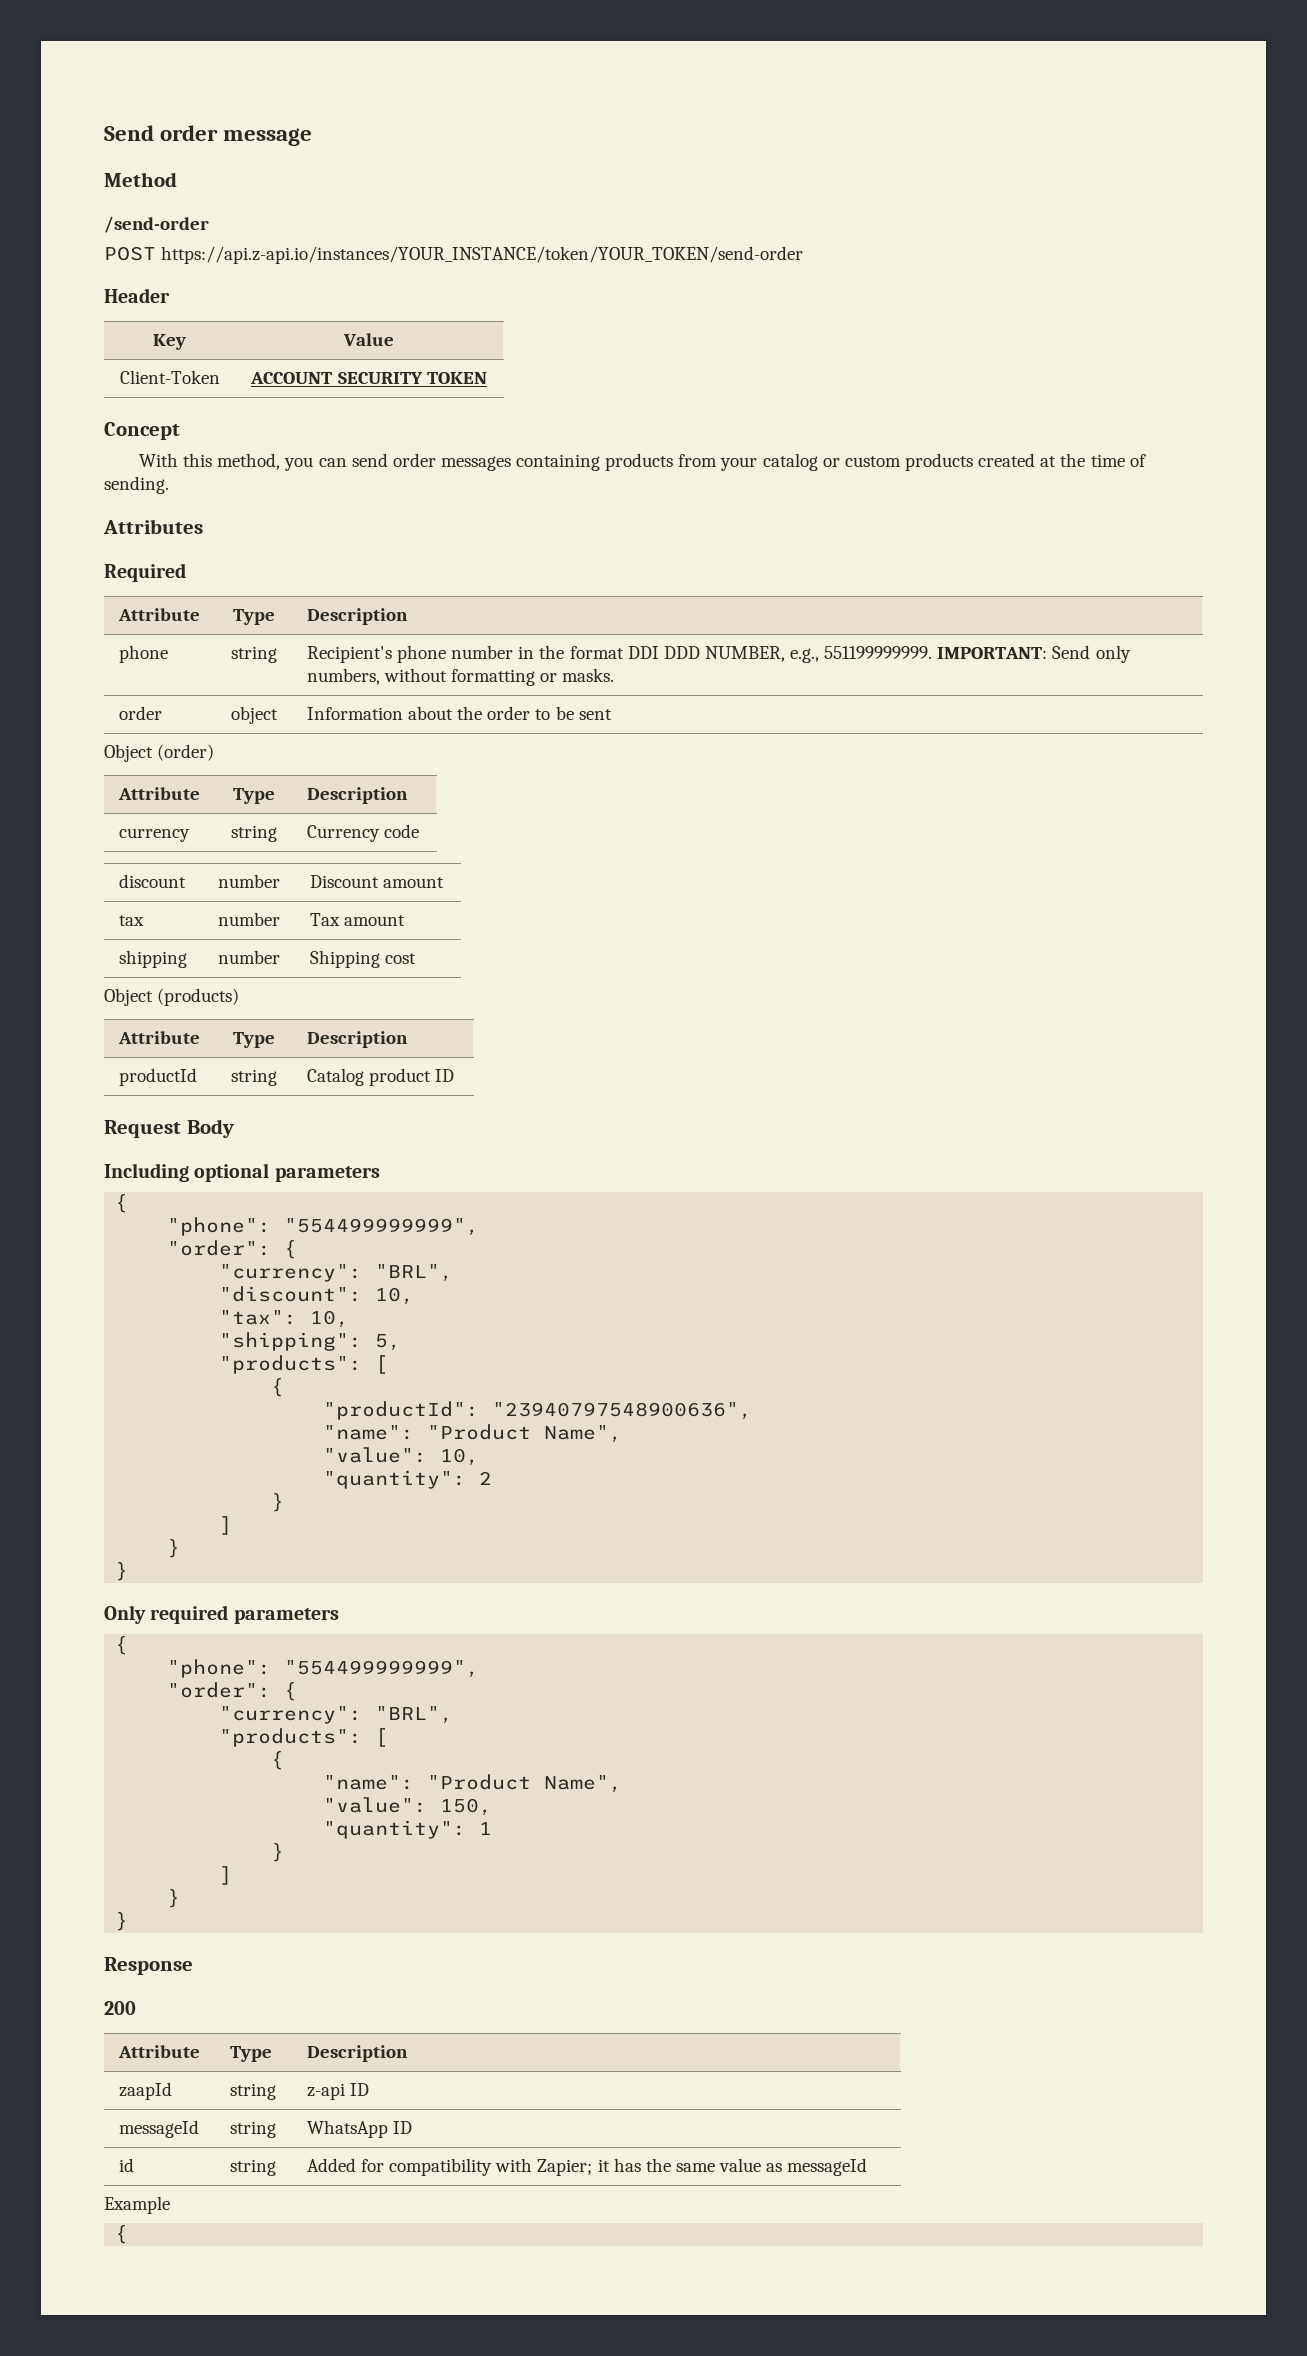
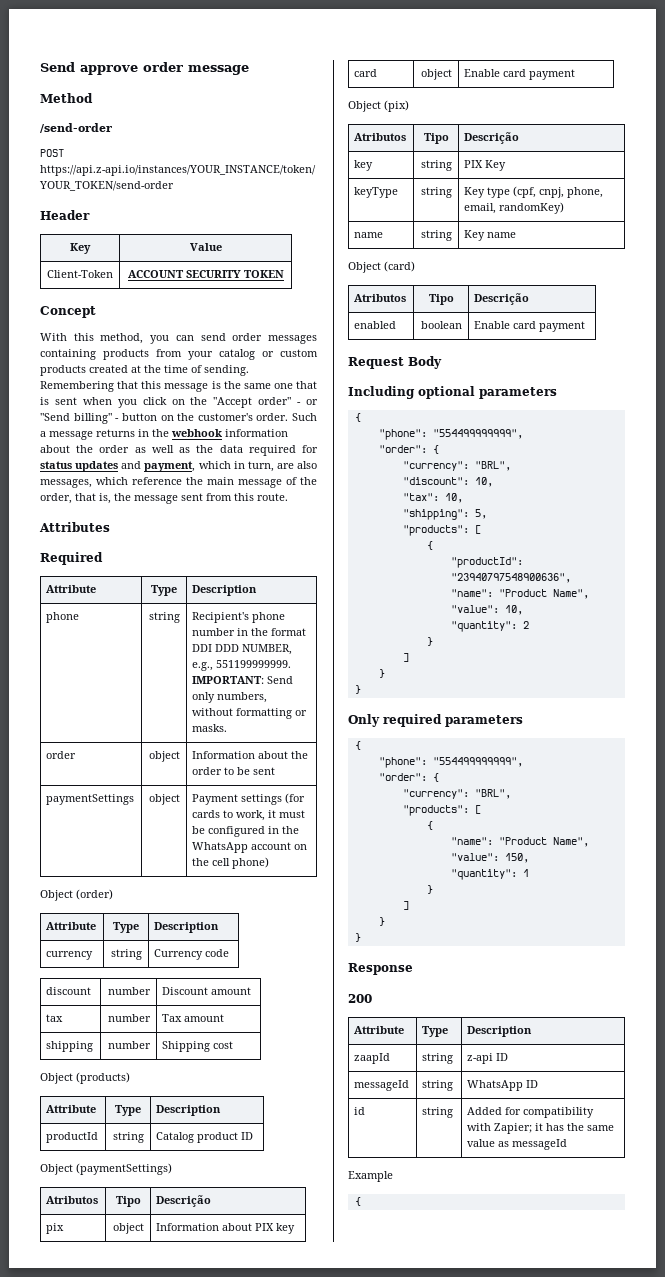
[104,125,154,141] Send -> [40,62,138,75] Send approve
(169, 485) none -> [40,381,317,392] [40,397,318,408] [40,413,317,424] [40,429,288,440] [40,445,319,456] [40,461,317,472] [40,477,317,488] [40,493,288,504] Remembering that this message is the same one that is sent when you click on the "Accept order" - or "Send billing" - button on the customer's order. Such a message returns in the webhook information about the order as well as the data required for status updates and payment, which in turn, are also messages, which reference the main message of the order, that is, the message sent from this route.
(612, 714) none -> [46,794,135,805] [148,794,180,805] [192,793,306,805] [192,810,306,821] [192,826,300,837] [192,842,308,853] [192,857,270,869] // paymentSettings | object | Payment settings (for cards to work, it must be configured in the WhatsApp account on the cell phone)
(455, 1075) none -> [40,1163,172,1175] [46,1196,99,1204] [115,1196,141,1207] [156,1195,212,1207] [46,1223,65,1234] [112,1223,144,1234] [156,1223,296,1234] [354,69,378,77] [420,69,452,80] [464,69,576,80] [348,100,409,112] [354,133,407,141] [423,133,449,144] [464,132,520,144] [354,160,374,171] [420,160,452,171] [464,160,507,171] [354,187,399,198] [420,187,452,198] [464,186,604,198] [464,202,565,214] [354,232,384,238] [420,230,452,241] [464,230,517,241] [348,261,415,273] [354,294,407,302] [428,294,454,305] [474,293,530,305] [354,321,397,329] [420,321,462,329] [474,321,586,332] // Object (paymentSettings) // Atributos | Tipo | Descrição // pix | object | Information about PIX key // card | object | Enable card payment // Object (pix) // Atributos | Tipo | Descrição // key | string | PIX Key // keyType | string | Key type (cpf, cnpj, phone, email, randomKey) // name | string | Key name // Object (card) // Atributos | Tipo | Descrição // enabled | boolean | Enable card payment

